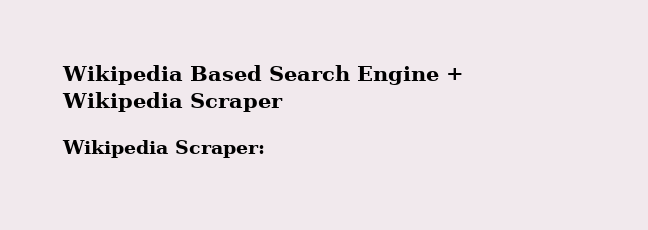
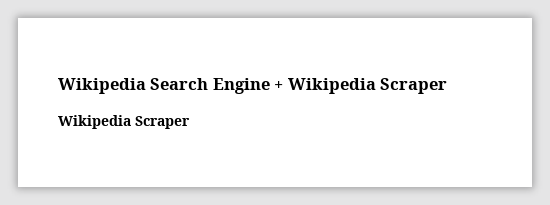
[62,65,262,85] Wikipedia Based -> [58,78,146,94] Wikipedia
[175,140,265,158] Scraper: -> [135,116,190,129] Scraper

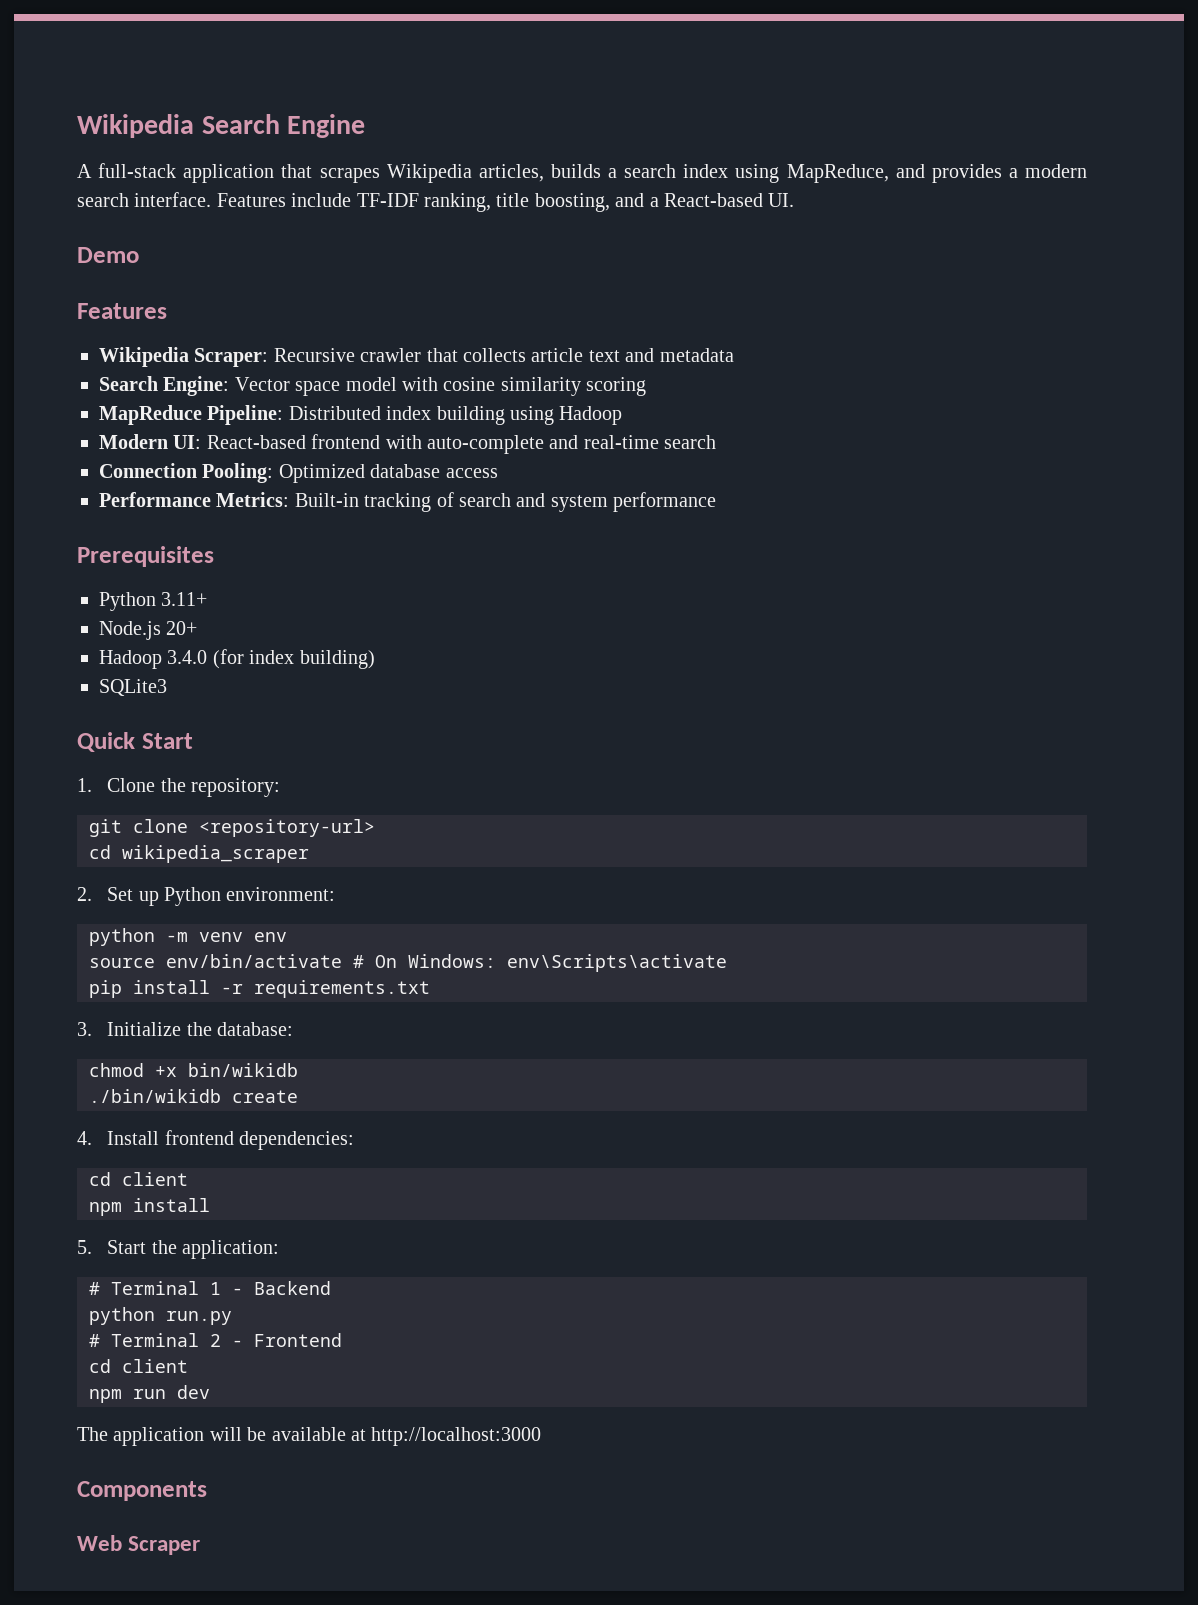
[274,78,448,94] [58,115,131,129] + Wikipedia Scraper // Wikipedia -> [77,163,1087,183] [77,192,795,212] [77,247,139,263] [77,303,167,319] [99,347,734,367] [99,376,647,396] [99,405,623,425] [99,434,717,454] [99,463,498,483] [99,492,717,512] [77,546,214,567] [99,592,208,611] [99,621,198,640] [99,649,375,669] [99,679,167,696] [77,732,193,752] [77,778,281,797] [89,819,375,837] [89,845,309,863] [77,887,336,906] [89,928,287,946] [89,954,727,972] [89,980,430,998] [77,1022,294,1036] [89,1063,298,1077] [89,1089,298,1103] [77,1130,355,1150] [89,1172,188,1186] [89,1198,210,1216] [77,1240,280,1259] [89,1281,331,1295] [89,1307,232,1325] [89,1333,342,1347] [89,1359,188,1373] [89,1385,210,1403] [77,1427,542,1446] [77,1481,207,1501] [77,1535,122,1551] // A full-stack application that scrapes Wikipedia articles, builds a search index using MapReduce, and provides a modern search interface. Features include TF-IDF ranking, title boosting, and a React-based UI. // Demo // Features // Wikipedia Scraper: Recursive crawler that collects article text and metadata // Search Engine: Vector space model with cosine similarity scoring // MapReduce Pipeline: Distributed index building using Hadoop // Modern UI: React-based frontend with auto-complete and real-time search // Connection Pooling: Optimized database access // Performance Metrics: Built-in tracking of search and system performance // Prerequisites // Python 3.11+ // Node.js 20+ // Hadoop 3.4.0 (for index building) // SQLite3 // Quick Start // 1. Clone the repository: // git clone <repository-url> // cd wikipedia_scraper // 2. Set up Python environment: // python -m venv env // source env/bin/activate # On Windows: env\Scripts\activate // pip install -r requirements.txt // 3. Initialize the database: // chmod +x bin/wikidb // ./bin/wikidb create // 4. Install frontend dependencies: // cd client // npm install // 5. Start the application: // # Terminal 1 - Backend // python run.py // # Terminal 2 - Frontend // cd client // npm run dev // The application will be available at http://localhost:3000 // Components // Web

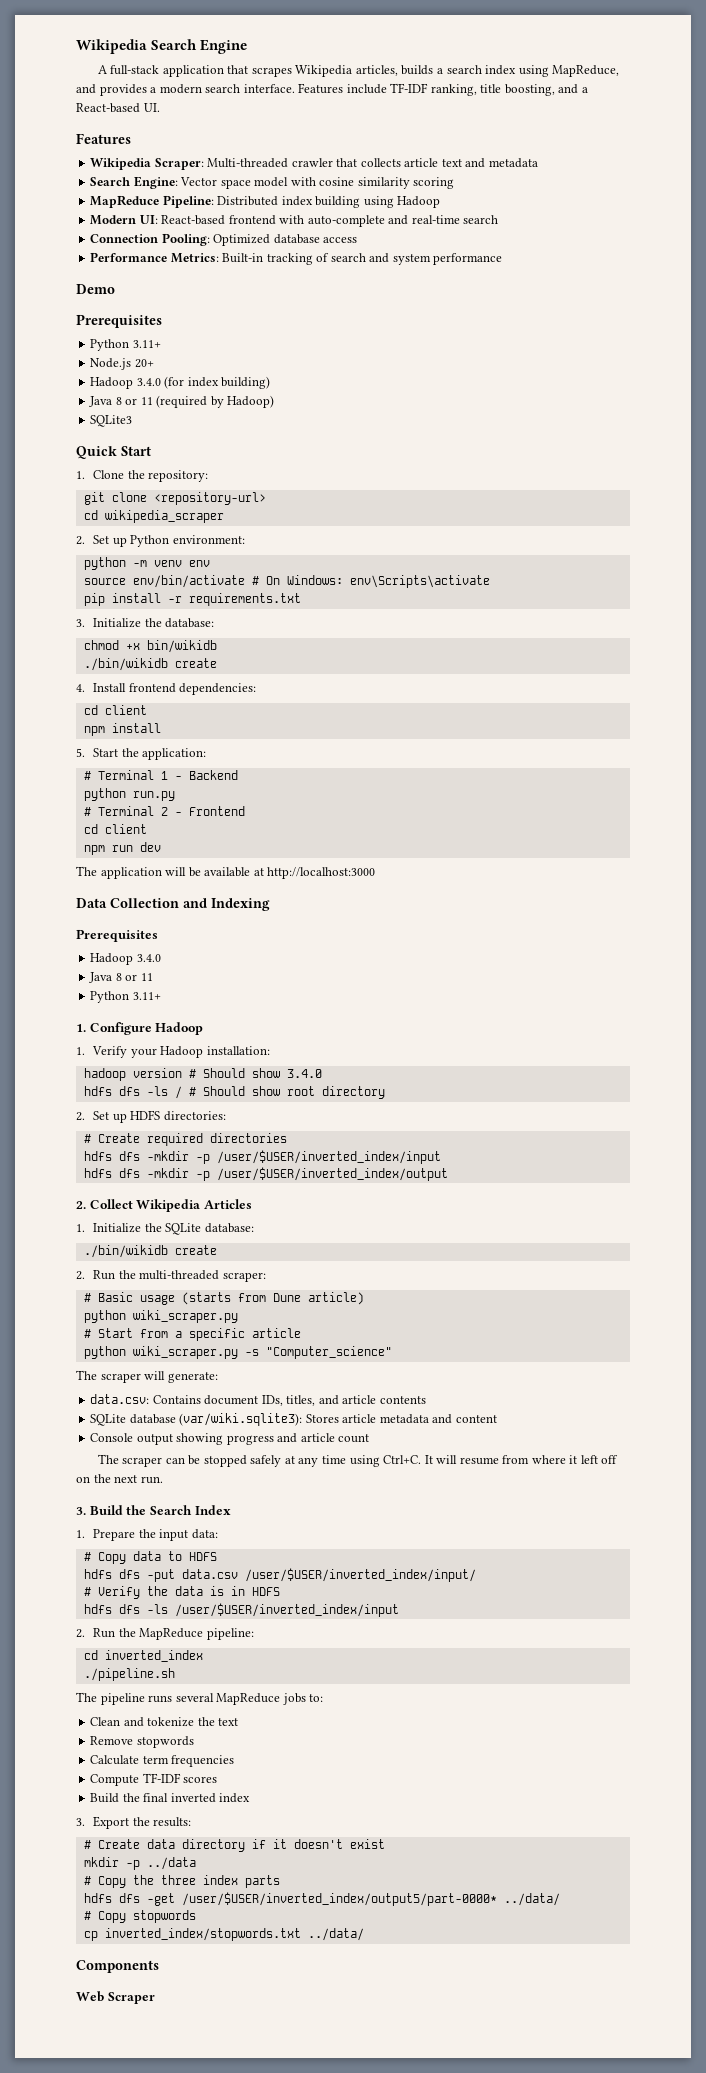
[77,247,139,263] // Demo -> (160, 107) none
[273,348,355,362] Recursive -> [207,158,289,168] Multi-threaded
(717, 502) none -> [76,284,115,294] // Demo
(375, 659) none -> [89,395,275,408] // Java 8 or 11 (required by Hadoop)
(542, 1436) none -> [76,898,270,911] [76,929,158,942] [90,953,161,965] [89,972,153,983] [90,991,161,1003] [76,1022,204,1035] [76,1046,270,1058] [83,1068,322,1081] [83,1086,385,1099] [76,1110,226,1123] [83,1133,287,1146] [83,1150,441,1164] [83,1167,448,1181] [76,1199,252,1212] [76,1223,254,1235] [83,1245,217,1258] [76,1270,266,1282] [83,1292,364,1305] [83,1310,238,1323] [83,1328,301,1341] [83,1346,392,1359] [76,1370,218,1383] [90,1394,426,1406] [90,1413,497,1426] [90,1433,370,1445] [97,1454,619,1467] [76,1474,163,1484] [76,1505,231,1515] [76,1529,218,1541] [83,1551,217,1564] [83,1568,476,1582] [83,1586,280,1599] [83,1603,399,1617] [76,1628,254,1640] [83,1650,203,1662] [83,1668,175,1681] [76,1692,324,1705] [90,1717,239,1727] [90,1736,194,1748] [90,1755,235,1767] [90,1773,218,1786] [90,1793,251,1803] [76,1816,192,1829] [83,1839,385,1852] [83,1857,196,1870] [83,1875,280,1888] [83,1892,560,1906] [83,1910,196,1923] [83,1928,364,1941] // Data Collection and Indexing // Prerequisites // Hadoop 3.4.0 // Java 8 or 11 // Python 3.11+ // 1. Configure Hadoop // 1. Verify your Hadoop installation: // hadoop version # Should show 3.4.0 // hdfs dfs -ls / # Should show root directory // 2. Set up HDFS directories: // # Create required directories // hdfs dfs -mkdir -p /user/$USER/inverted_index/input // hdfs dfs -mkdir -p /user/$USER/inverted_index/output // 2. Collect Wikipedia Articles // 1. Initialize the SQLite database: // ./bin/wikidb create // 2. Run the multi-threaded scraper: // # Basic usage (starts from Dune article) // python wiki_scraper.py // # Start from a specific article // python wiki_scraper.py -s "Computer_science" // The scraper will generate: // data.csv: Contains document IDs, titles, and article contents // SQLite database (var/wiki.sqlite3): Stores article metadata and content // Console output showing progress and article count // The scraper can be stopped safely at any time using Ctrl+C. It will resume from where it left off on the next run. // 3. Build the Search Index // 1. Prepare the input data: // # Copy data to HDFS // hdfs dfs -put data.csv /user/$USER/inverted_index/input/ // # Verify the data is in HDFS // hdfs dfs -ls /user/$USER/inverted_index/input // 2. Run the MapReduce pipeline: // cd inverted_index // ./pipeline.sh // The pipeline runs several MapReduce jobs to: // Clean and tokenize the text // Remove stopwords // Calculate term frequencies // Compute TF-IDF scores // Build the final inverted index // 3. Export the results: // # Create data directory if it doesn't exist // mkdir -p ../data // # Copy the three index parts // hdfs dfs -get /user/$USER/inverted_index/output5/part-0000* ../data/ // # Copy stopwords // cp inverted_index/stopwords.txt ../data/

